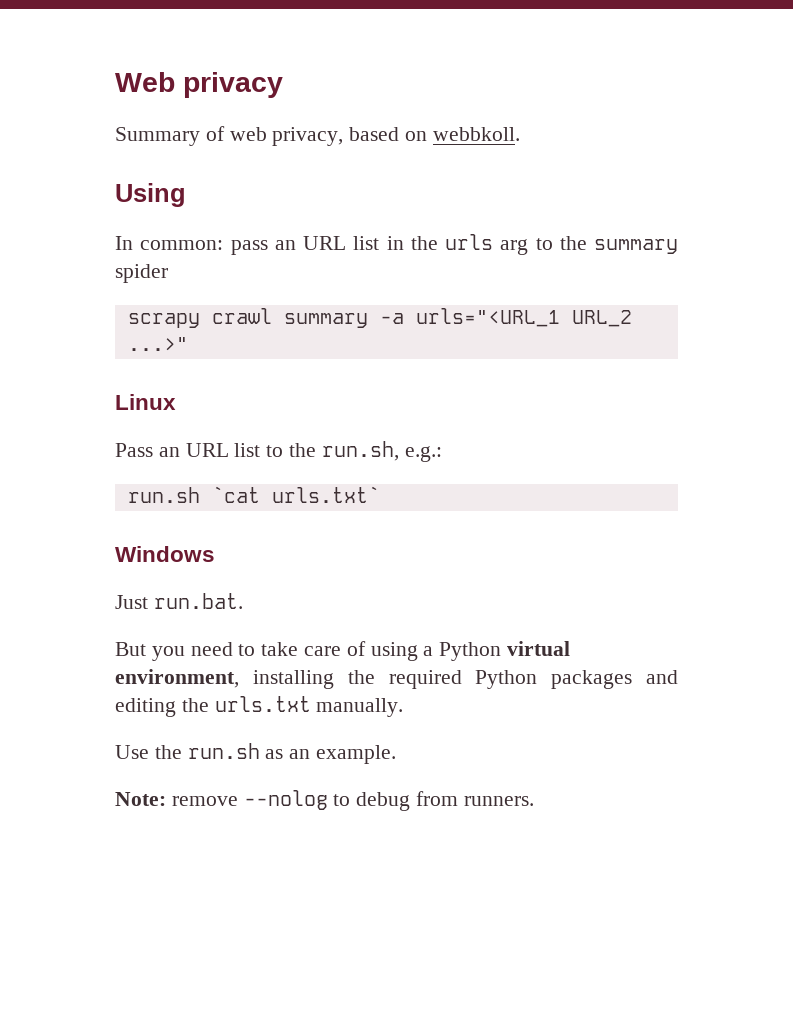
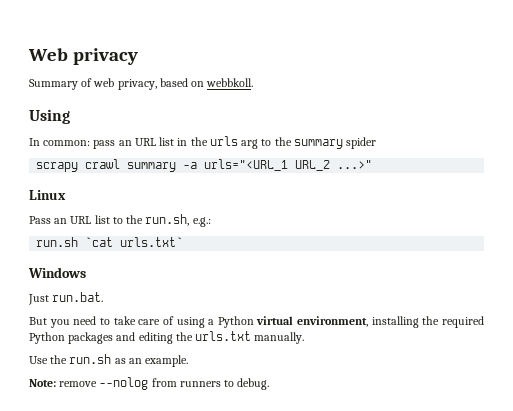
[333,791,534,811] to debug from runners. -> [151,378,270,390] from runners to debug.

